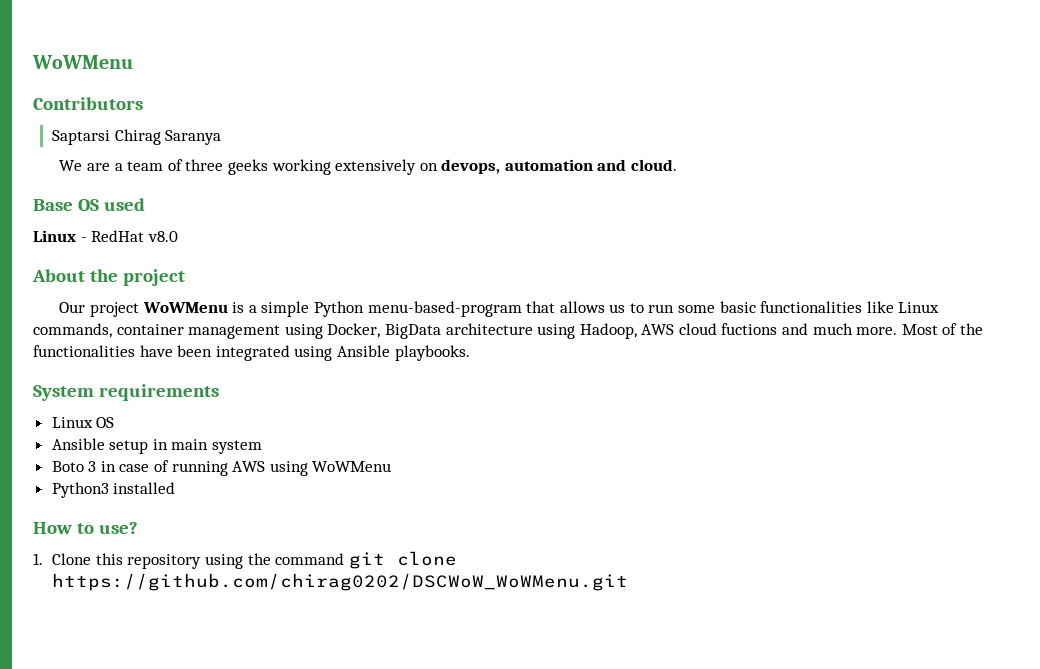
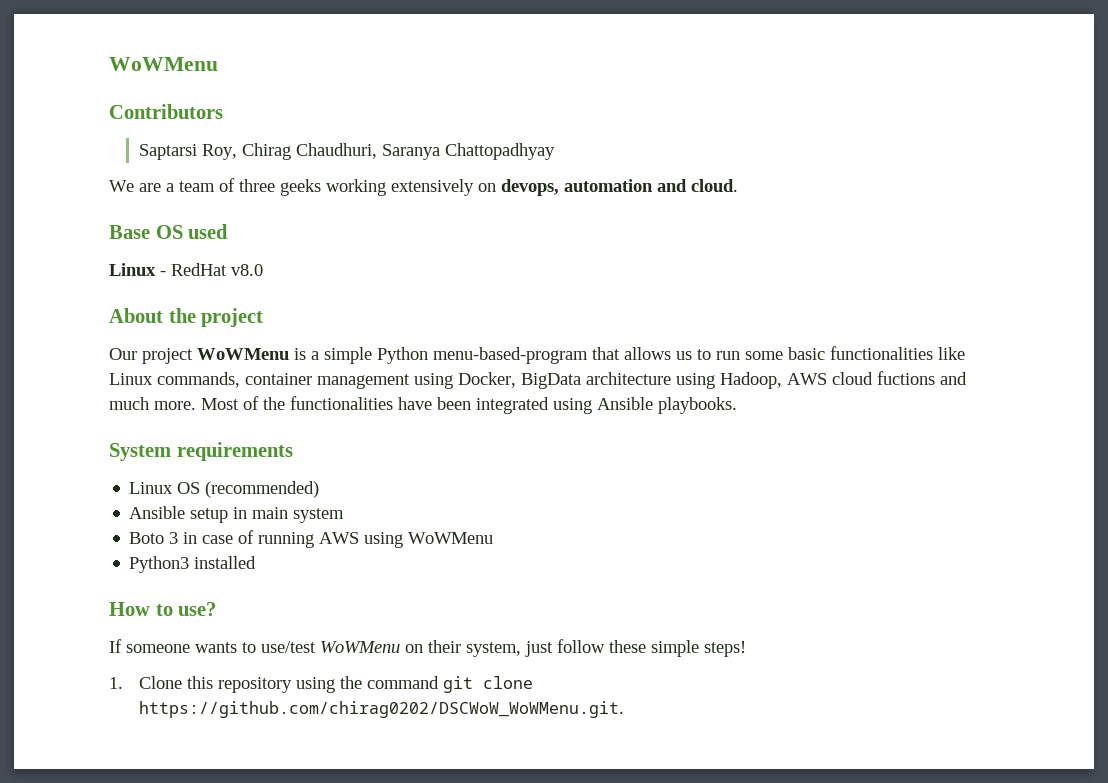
[114,129,161,145] Chirag -> [201,143,377,160] Roy, Chirag Chaudhuri,
(222, 137) none -> [444,143,555,160] Chattopadhyay
(115, 422) none -> [205,481,320,498] (recommended)
(138, 528) none -> [109,639,746,657] // If someone wants to use/test WoWMenu on their system, just follow these simple steps!
[52,573,629,591] https://github.com/chirag0202/DSCWoW_WoWMenu.git -> [138,701,624,718] https://github.com/chirag0202/DSCWoW_WoWMenu.git.

